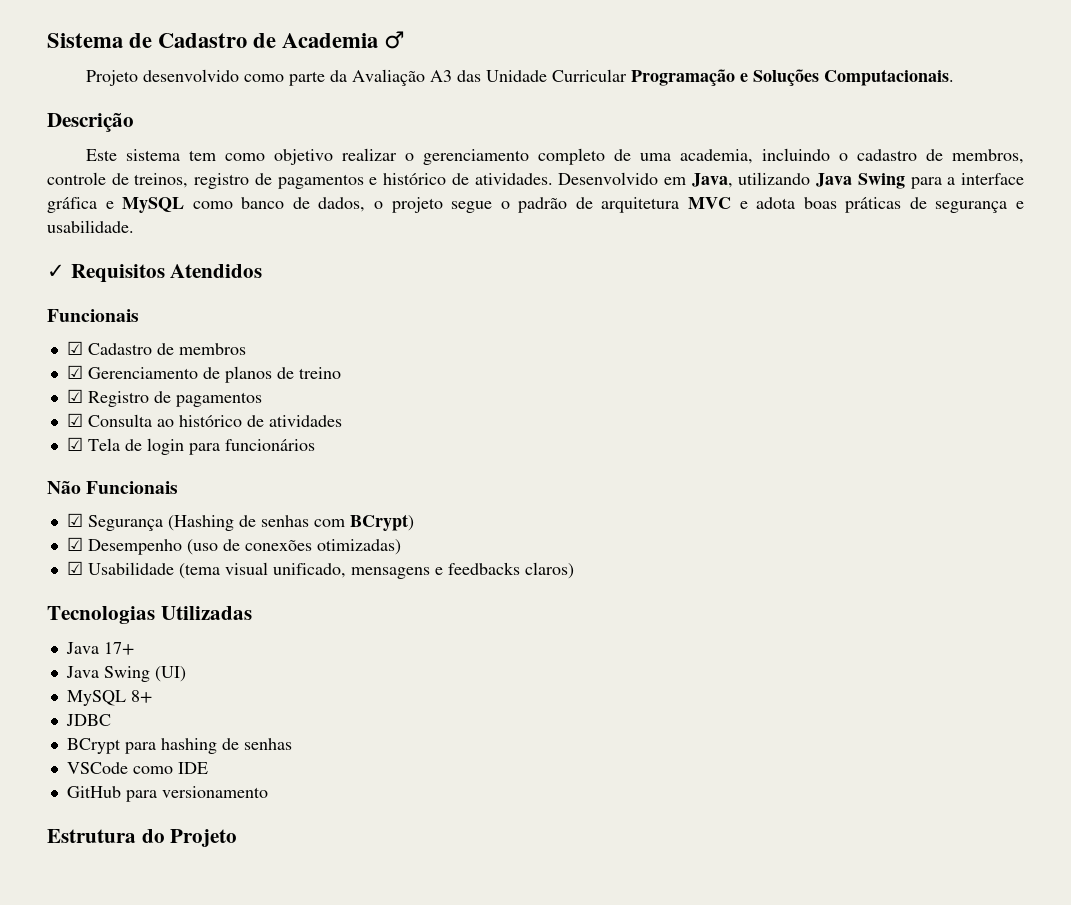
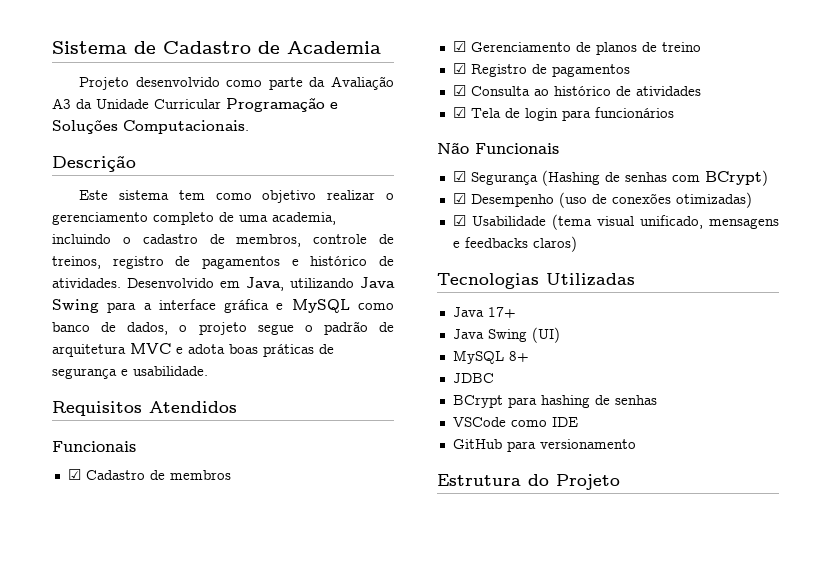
[384,31,406,49] ♂ -> (381, 47) none
[457,70,482,82] das -> [76,99,92,109] da
[47,264,65,278] ✓ -> (208, 371) none

